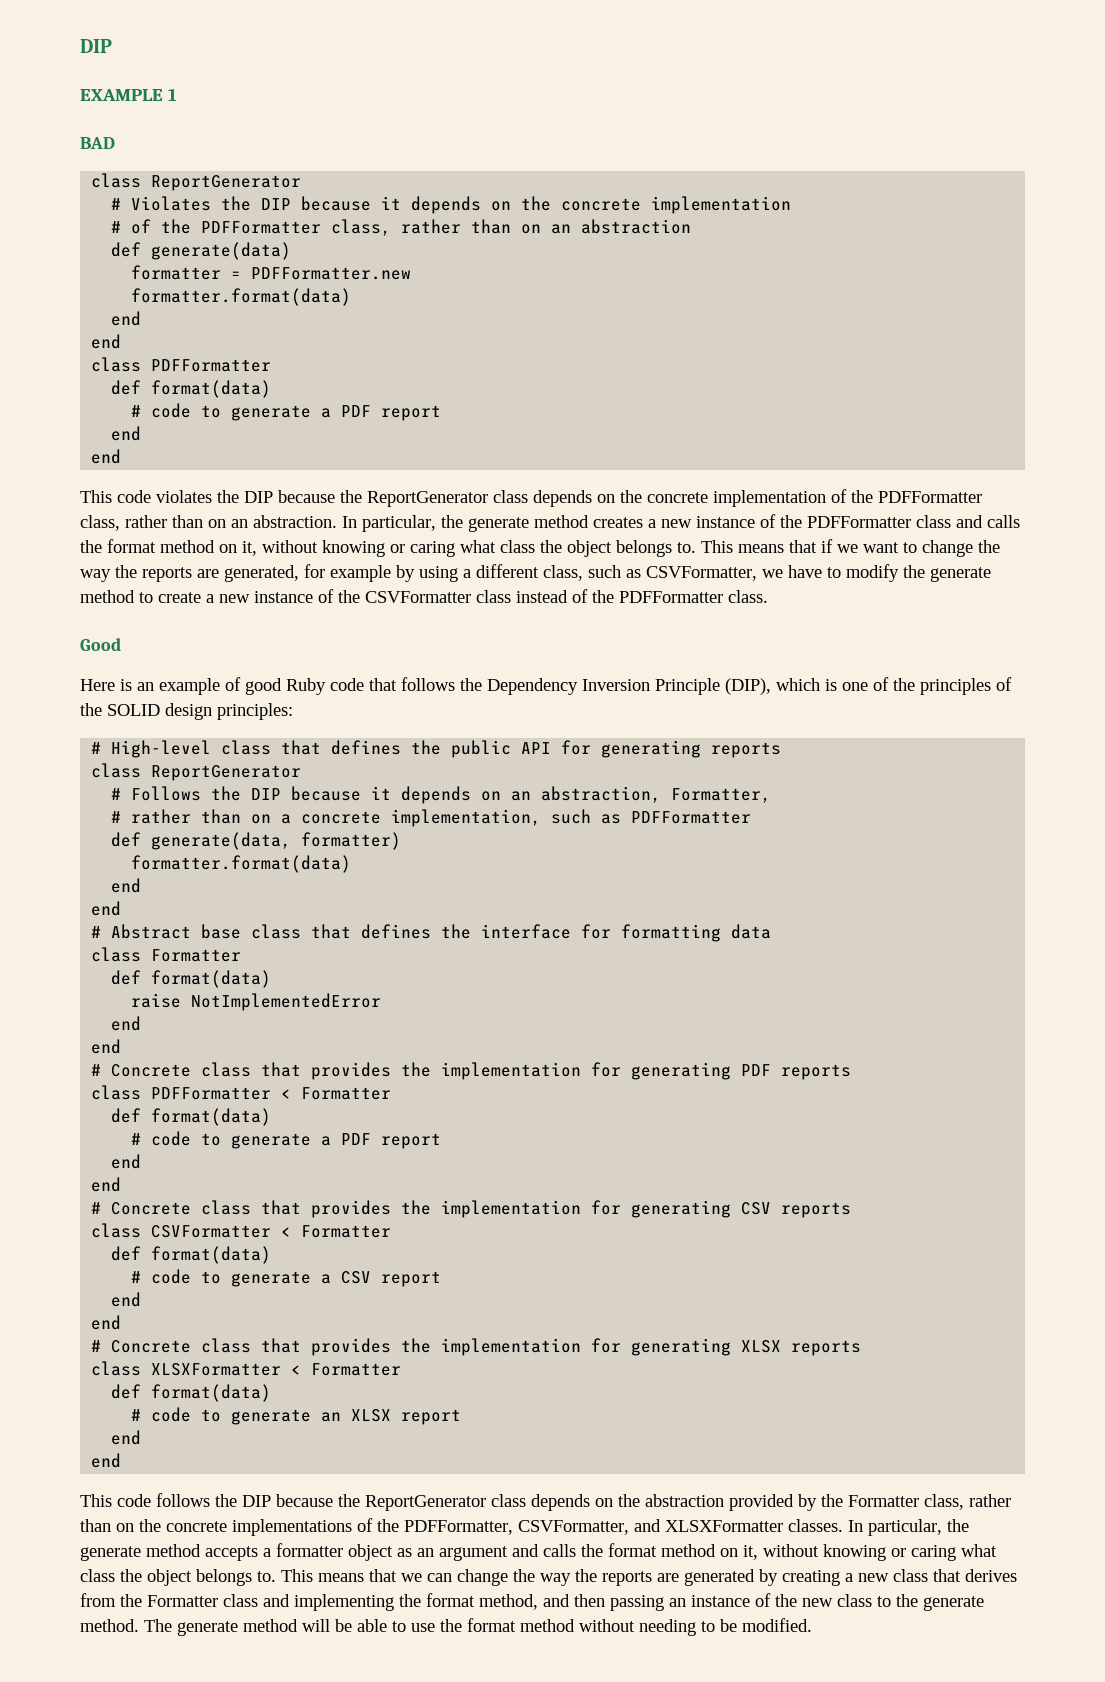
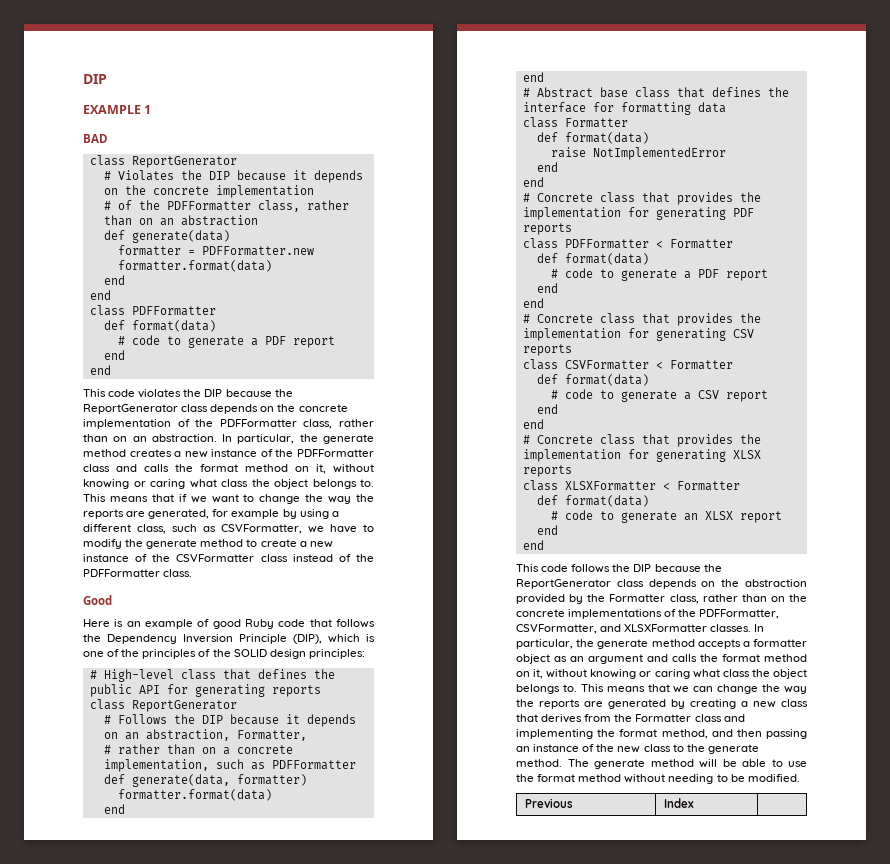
(812, 1625) none -> [524,798,573,808] [663,798,694,808] // Previous | Index |

